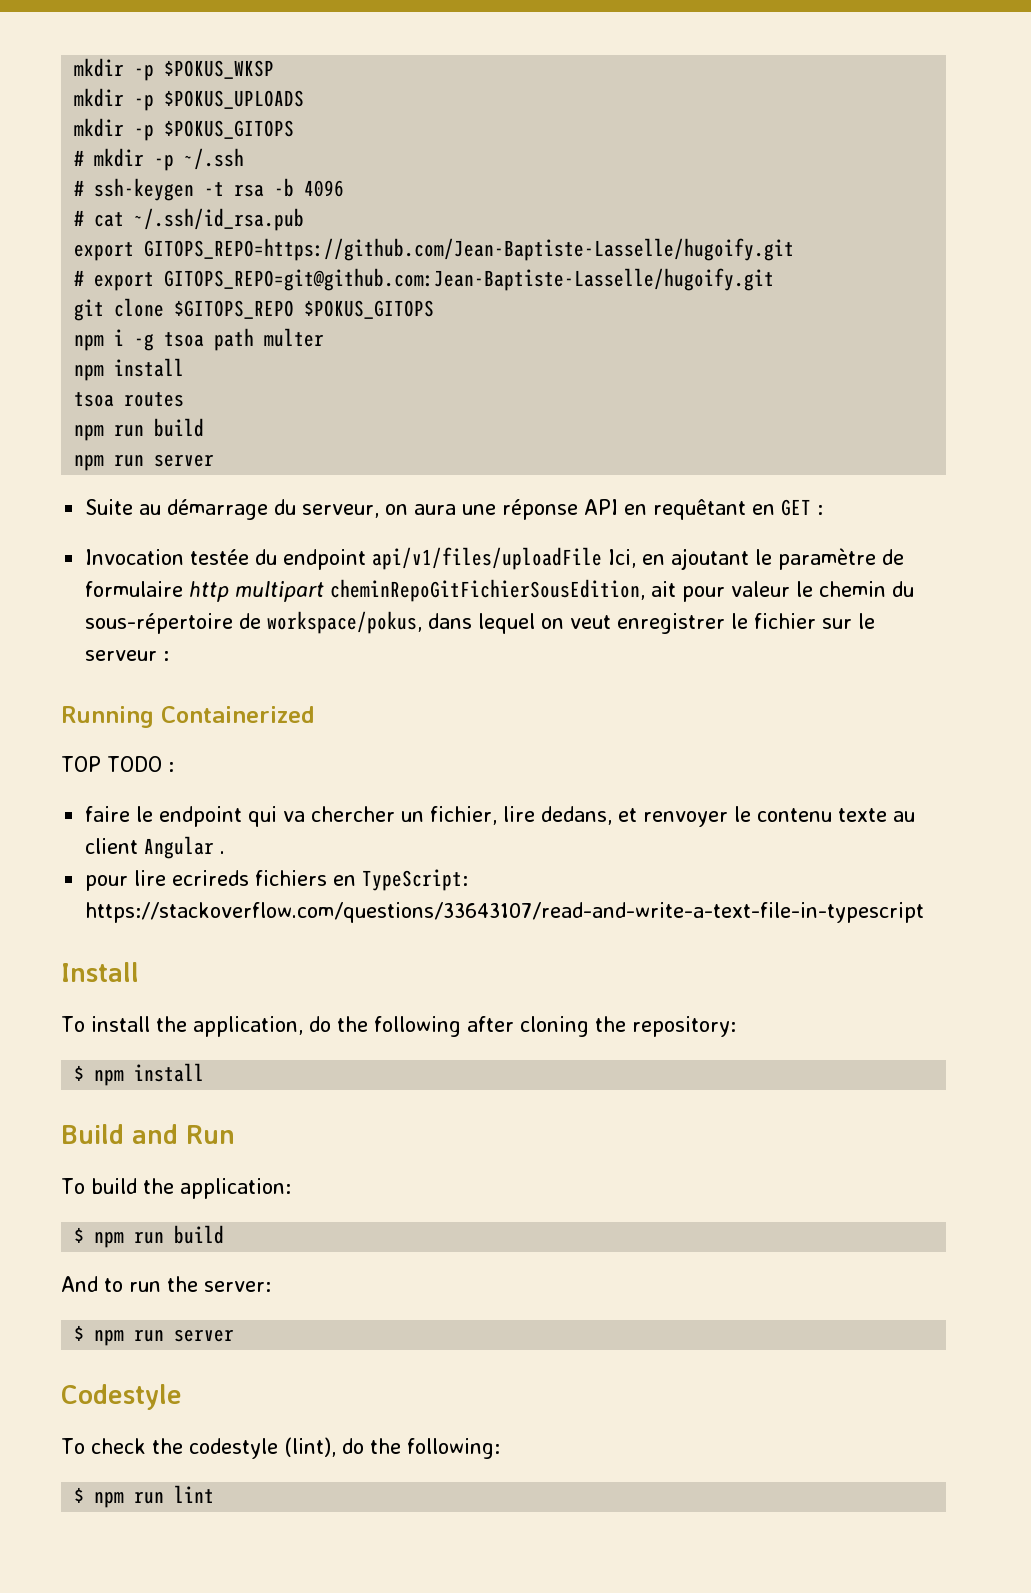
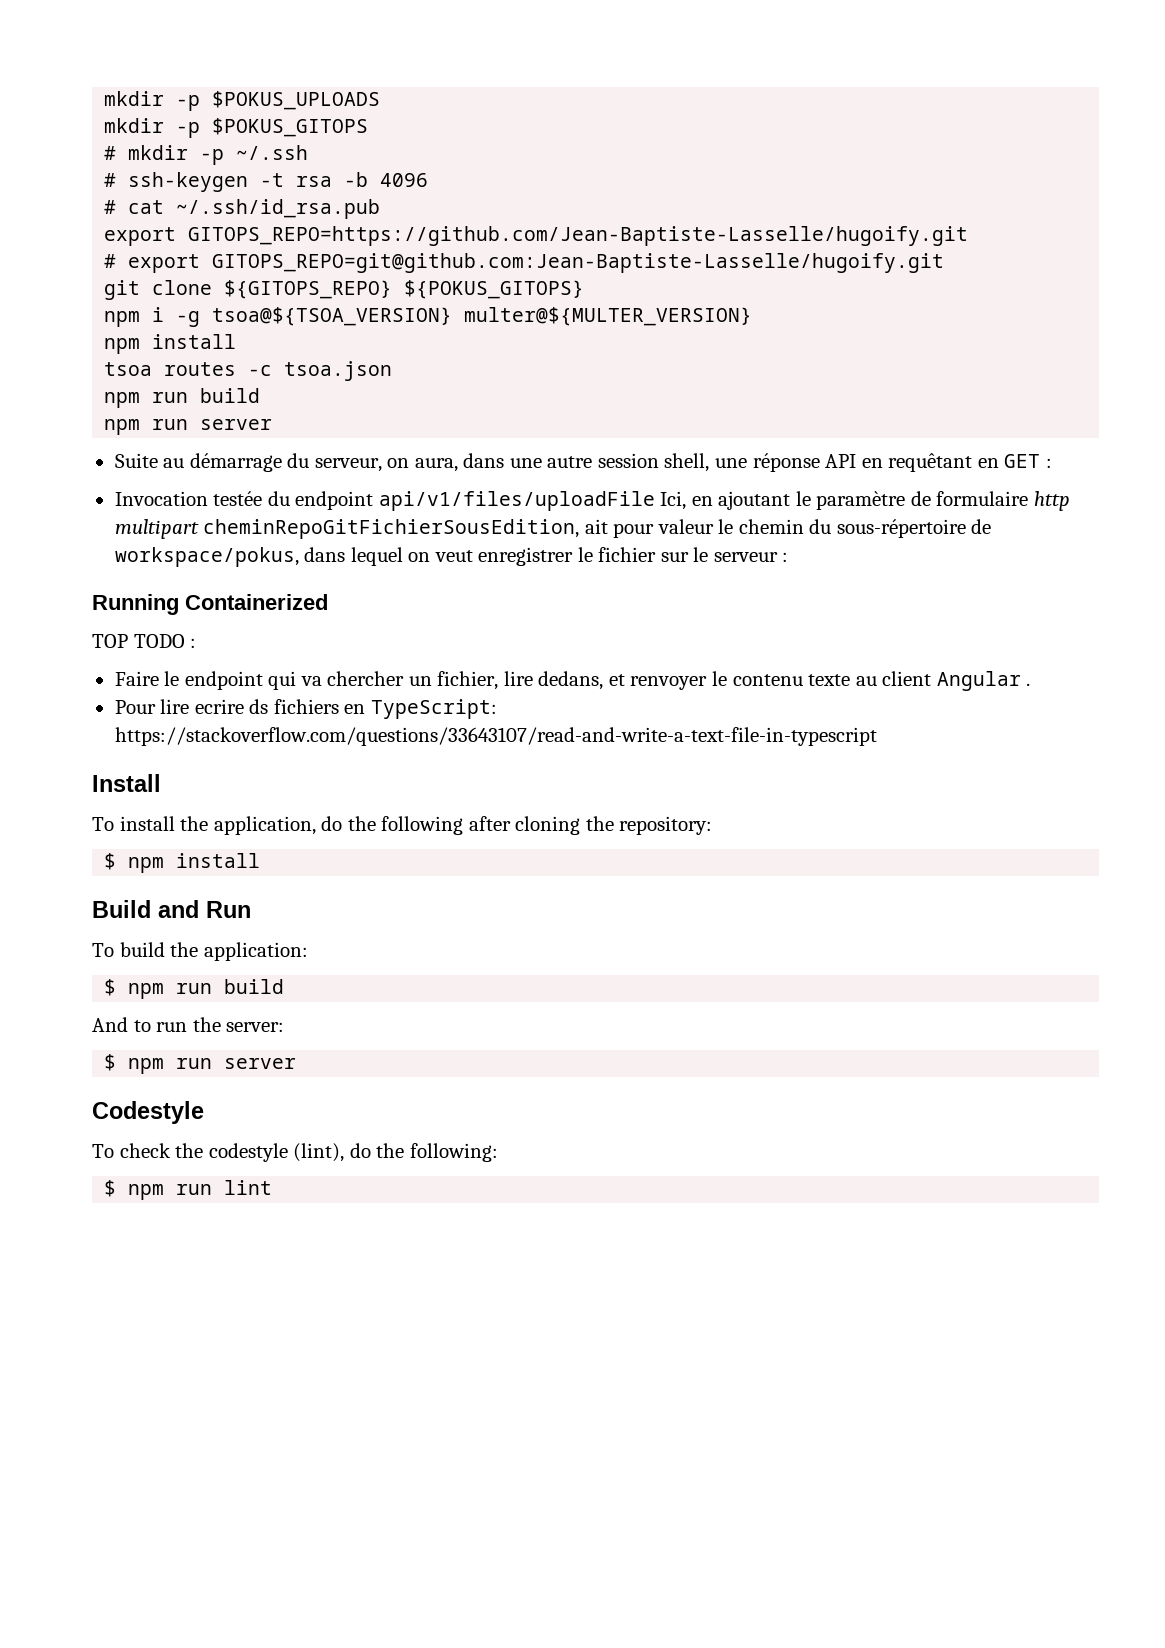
[74,58,275,81] [74,88,155,111] mkdir -p $POKUS_WKSP // mkdir -p -> [104,91,201,111] mkdir -p
[174,300,435,319] $GITOPS_REPO $POKUS_GITOPS -> [224,280,585,299] ${GITOPS_REPO} ${POKUS_GITOPS}
[164,328,325,351] tsoa path multer -> [212,307,753,326] tsoa@${TSOA_VERSION} multer@${MULTER_VERSION}
(185, 399) none -> [248,361,393,381] -c tsoa.json
[414,504,457,515] aura -> [414,453,710,472] aura, dans une autre session shell,
[85,806,131,822] faire -> [114,671,159,686] Faire
[85,870,250,891] pour lire ecrireds -> [114,699,269,714] Pour lire ecrire ds

